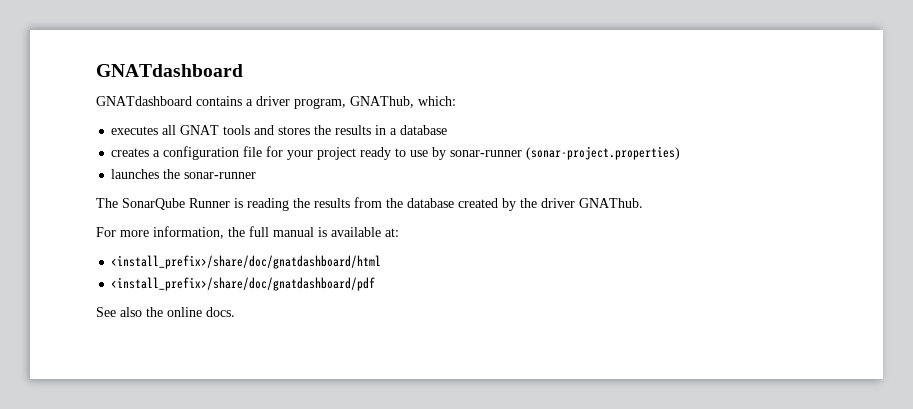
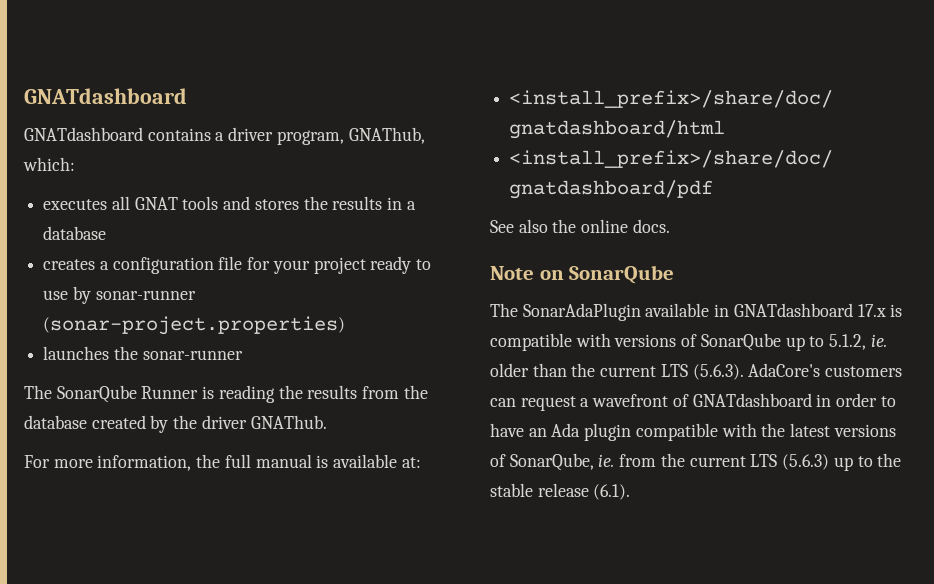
(235, 312) none -> [490,265,675,284] [490,303,903,321] [490,333,887,351] [490,363,903,380] [490,393,896,411] [490,423,896,441] [490,453,902,471] [490,483,631,500] // Note on SonarQube // The SonarAdaPlugin available in GNATdashboard 17.x is compatible with versions of SonarQube up to 5.1.2, ie. older than the current LTS (5.6.3). AdaCore's customers can request a wavefront of GNATdashboard in order to have an Ada plugin compatible with the latest versions of SonarQube, ie. from the current LTS (5.6.3) up to the stable release (6.1).

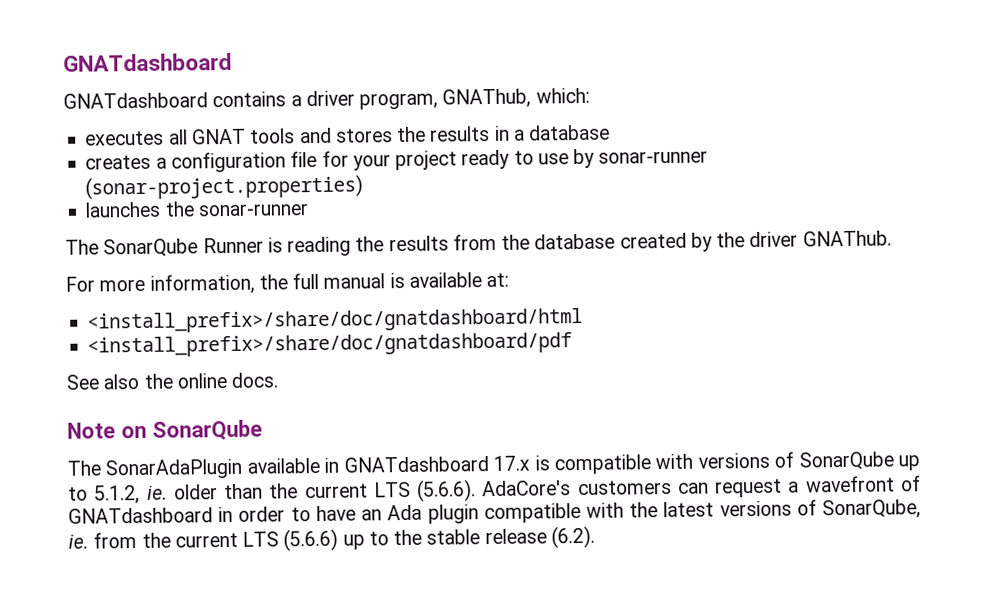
[692,364,744,380] (5.6.3). -> [417,479,477,502] (5.6.6).
[782,454,830,470] (5.6.3) -> [283,528,339,552] (5.6.6)
[593,484,631,500] (6.1). -> [550,525,595,549] (6.2).

